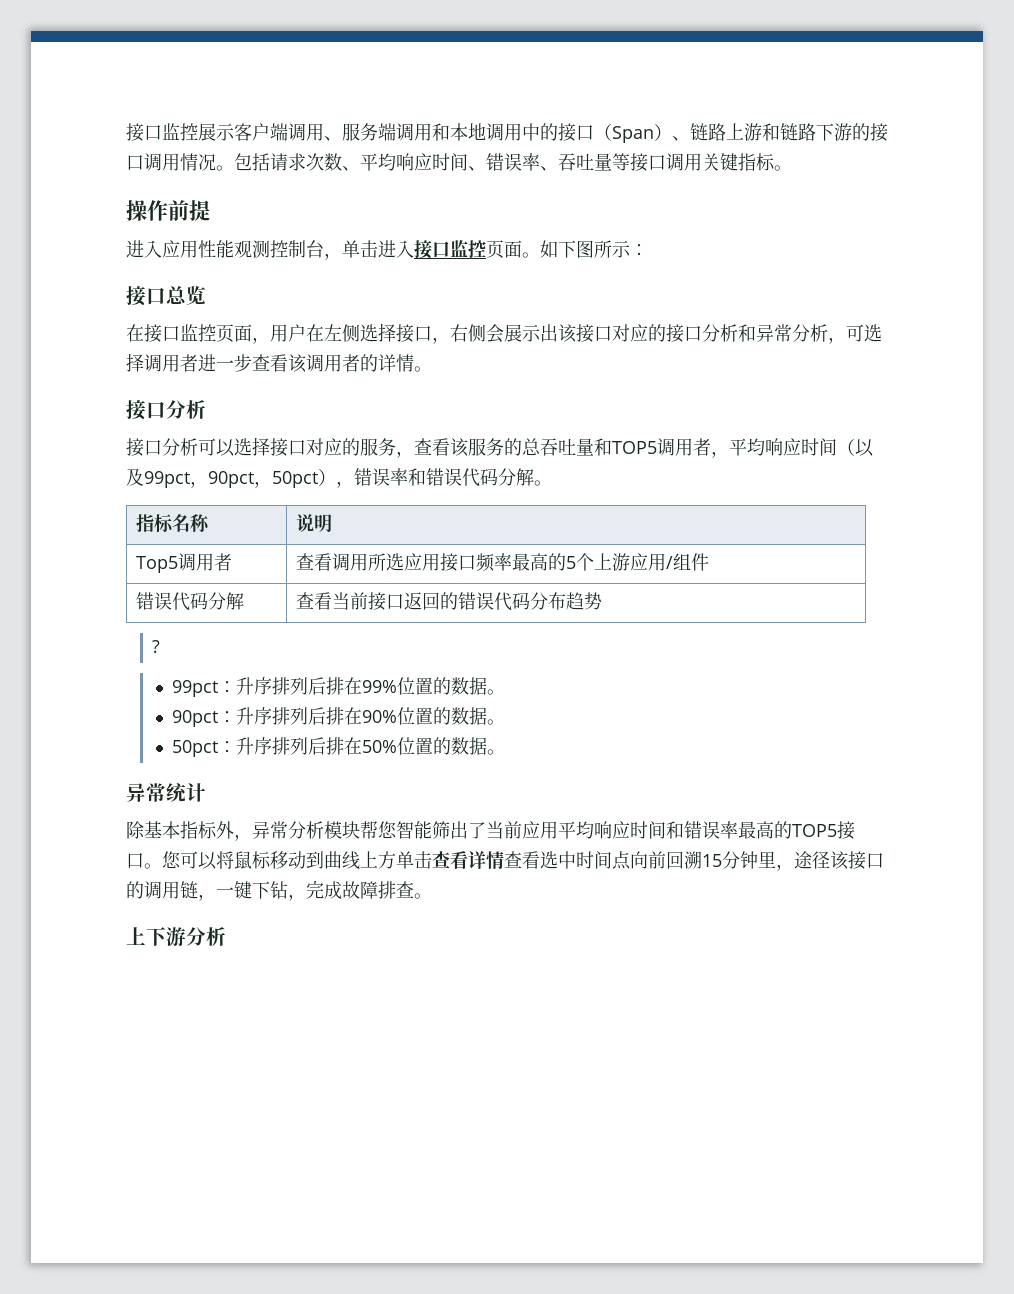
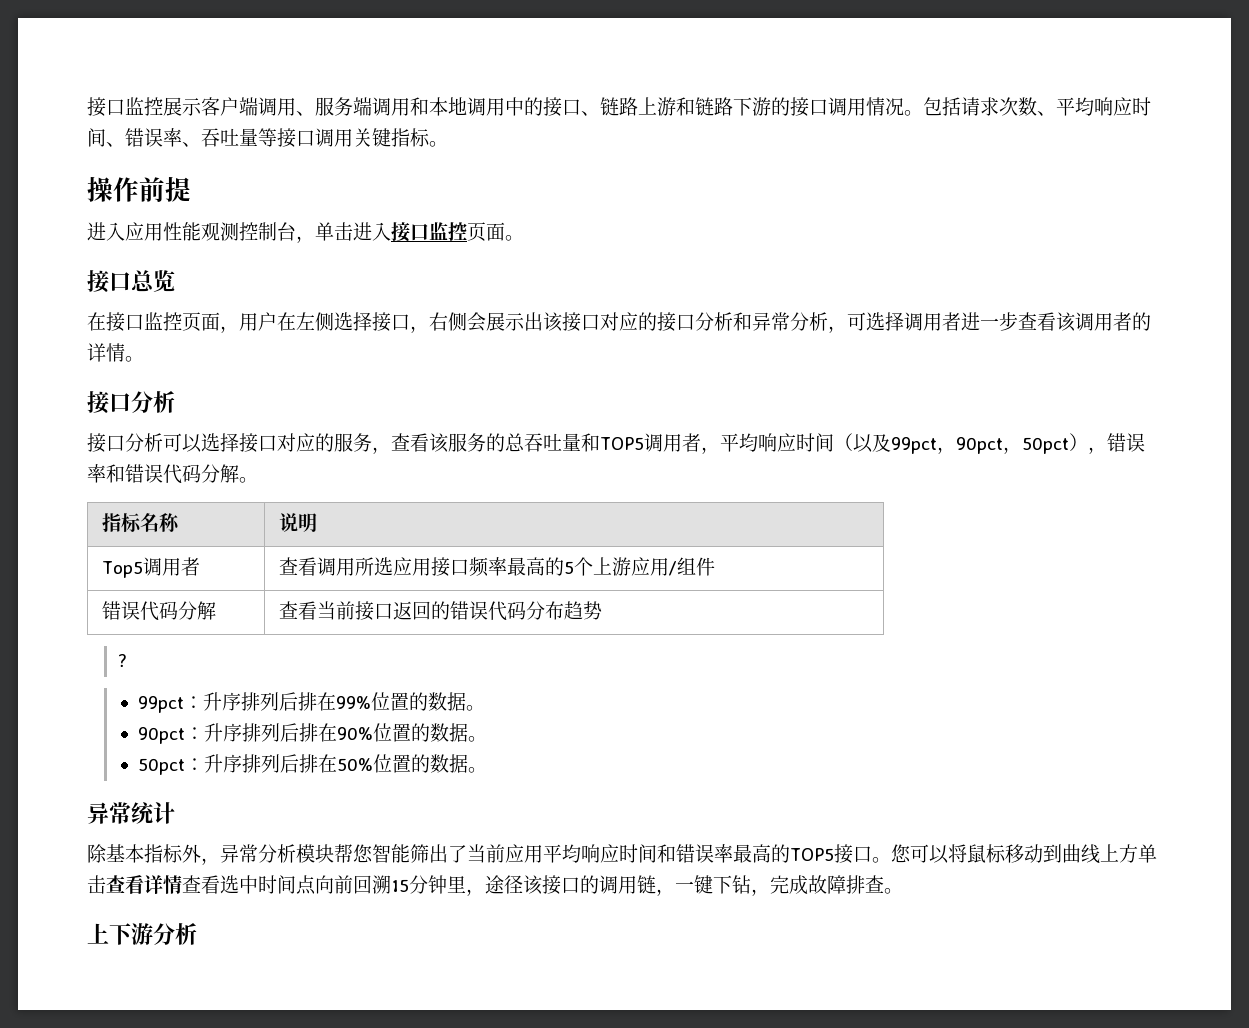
[594,124,672,143] （Span） -> (581, 107) none
[540,240,648,258] 如下图所示： -> (524, 238) none

